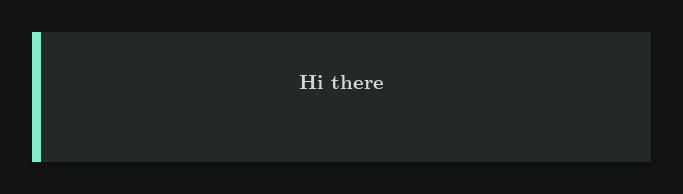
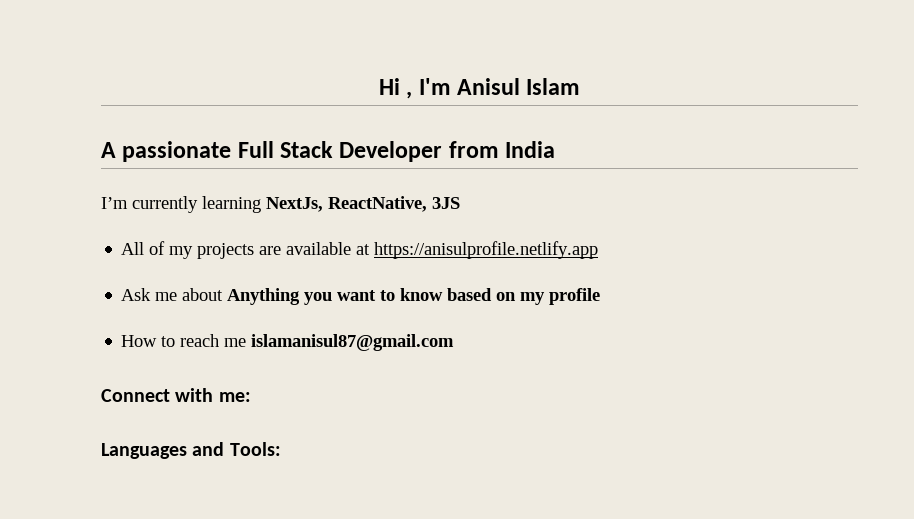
[331,75,384,89] there -> [406,78,581,99] [101,141,556,162] [101,196,460,213] [121,241,599,259] [121,288,601,305] [121,334,455,351] [101,388,251,402] [101,442,281,459] , I'm Anisul Islam // A passionate Full Stack Developer from India // I’m currently learning NextJs, ReactNative, 3JS // All of my projects are available at https://anisulprofile.netlify.app // Ask me about Anything you want to know based on my profile // How to reach me islamanisul87@gmail.com // Connect with me: // Languages and Tools:

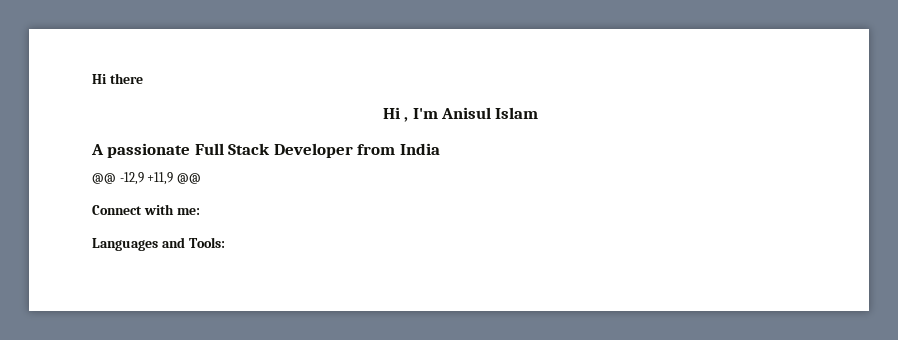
[378,78,400,95] Hi -> [92,73,143,84] [382,107,400,119] Hi there // Hi
[101,196,460,213] [121,241,599,259] [121,288,601,305] [121,334,455,351] I’m currently learning NextJs, ReactNative, 3JS // All of my projects are available at https://anisulprofile.netlify.app // Ask me about Anything you want to know based on my profile // How to reach me islamanisul87@gmail.com -> [92,172,201,185] @@ -12,9 +11,9 @@

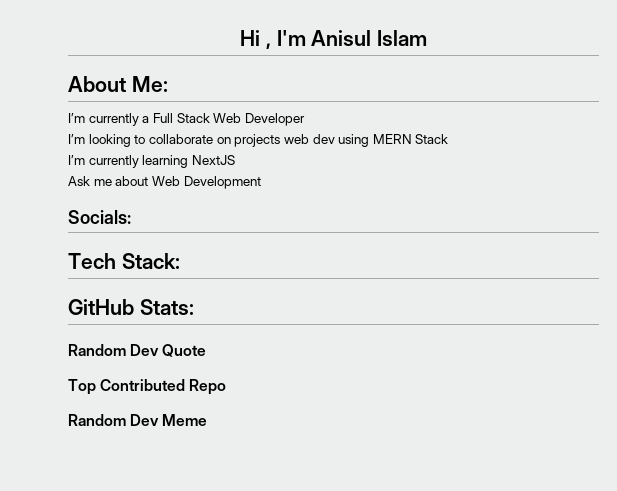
[92,73,143,84] [382,107,400,119] Hi there // Hi -> [240,30,261,46] Hi
[91,143,191,158] A passionate -> [68,76,168,92] [68,113,150,126] About Me: // I’m currently a
(271, 149) none -> [213,113,242,123] Web
[357,143,440,155] [92,172,201,185] [92,204,200,215] [92,237,225,251] from India // @@ -12,9 +11,9 @@ // Connect with me: // Languages and Tools: -> [68,134,449,147] [68,155,235,168] [68,176,261,189] [68,210,131,224] [68,253,180,269] [68,299,194,315] [68,344,207,357] [68,379,227,395] [68,414,208,426] // I’m looking to collaborate on projects web dev using MERN Stack // I’m currently learning NextJS // Ask me about Web Development // Socials: // Tech Stack: // GitHub Stats: // Random Dev Quote // Top Contributed Repo // Random Dev Meme

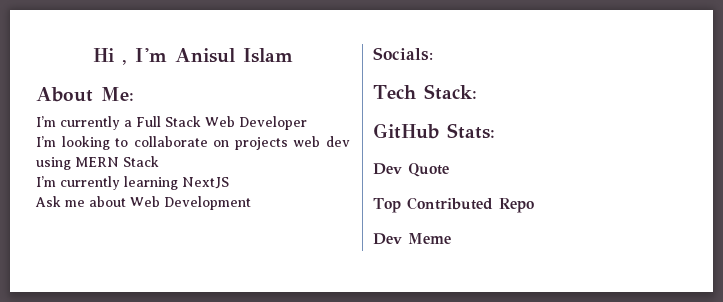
[68,344,126,356] Random -> (495, 131) none
[68,414,126,426] Random -> (534, 205) none

